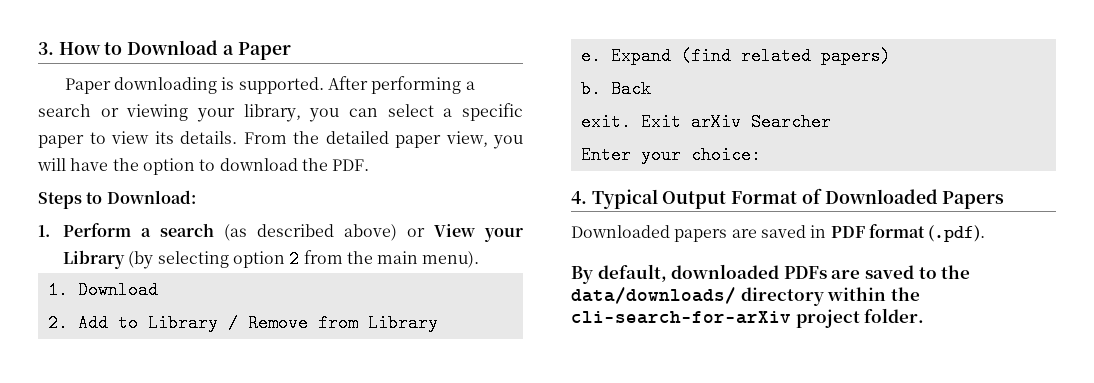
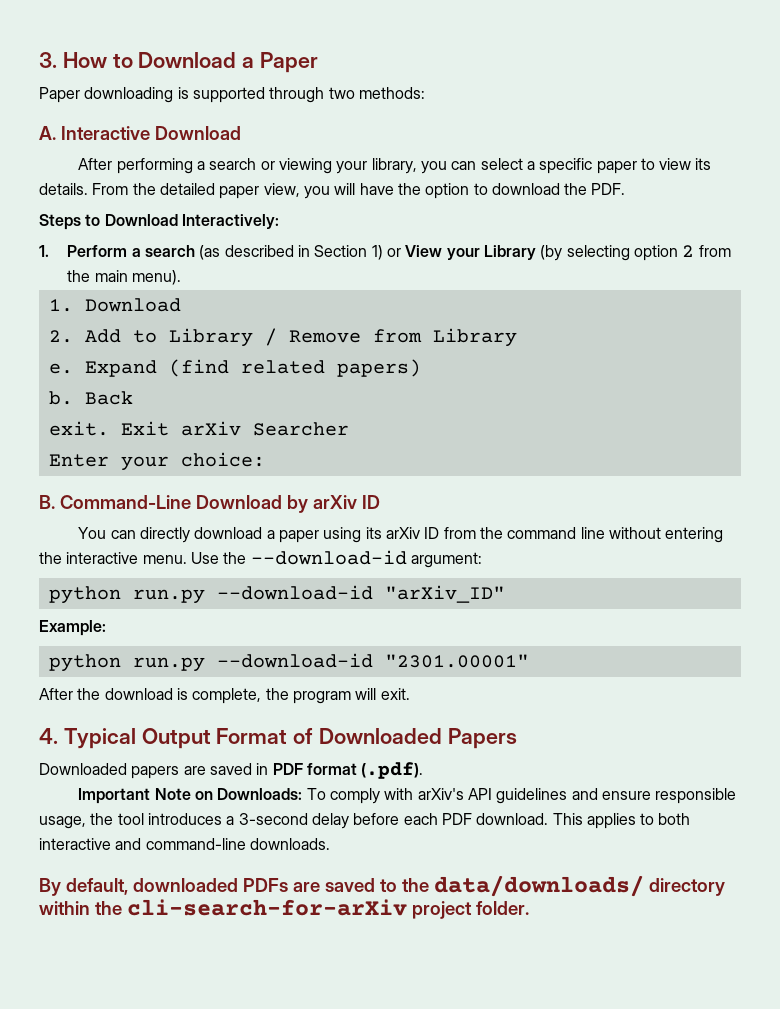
[238,77,324,94] supported. -> [192,87,425,103] [39,126,241,140] supported through two methods: // A. Interactive Download //
[106,190,196,204] Download: -> [104,214,279,229] Download Interactively:
[343,224,397,241] above) -> [298,245,383,260] in Section 1)
(761, 155) none -> [39,495,380,513] [78,527,724,543] [39,550,482,568] [48,585,505,604] [39,620,106,636] [48,653,529,672] [39,688,410,704] // B. Command-Line Download by arXiv ID // You can directly download a paper using its arXiv ID from the command line without entering the interactive menu. Use the --download-id argument: // python run.py --download-id "arXiv_ID" // Example: // python run.py --download-id "2301.00001" // After the download is complete, the program will exit.
(986, 233) none -> [78,788,737,804] [39,813,691,829] [39,838,330,850] // Important Note on Downloads: To comply with arXiv's API guidelines and ensure responsible usage, the tool introduces a 3-second delay before each PDF download. This applies to both interactive and command-line downloads.

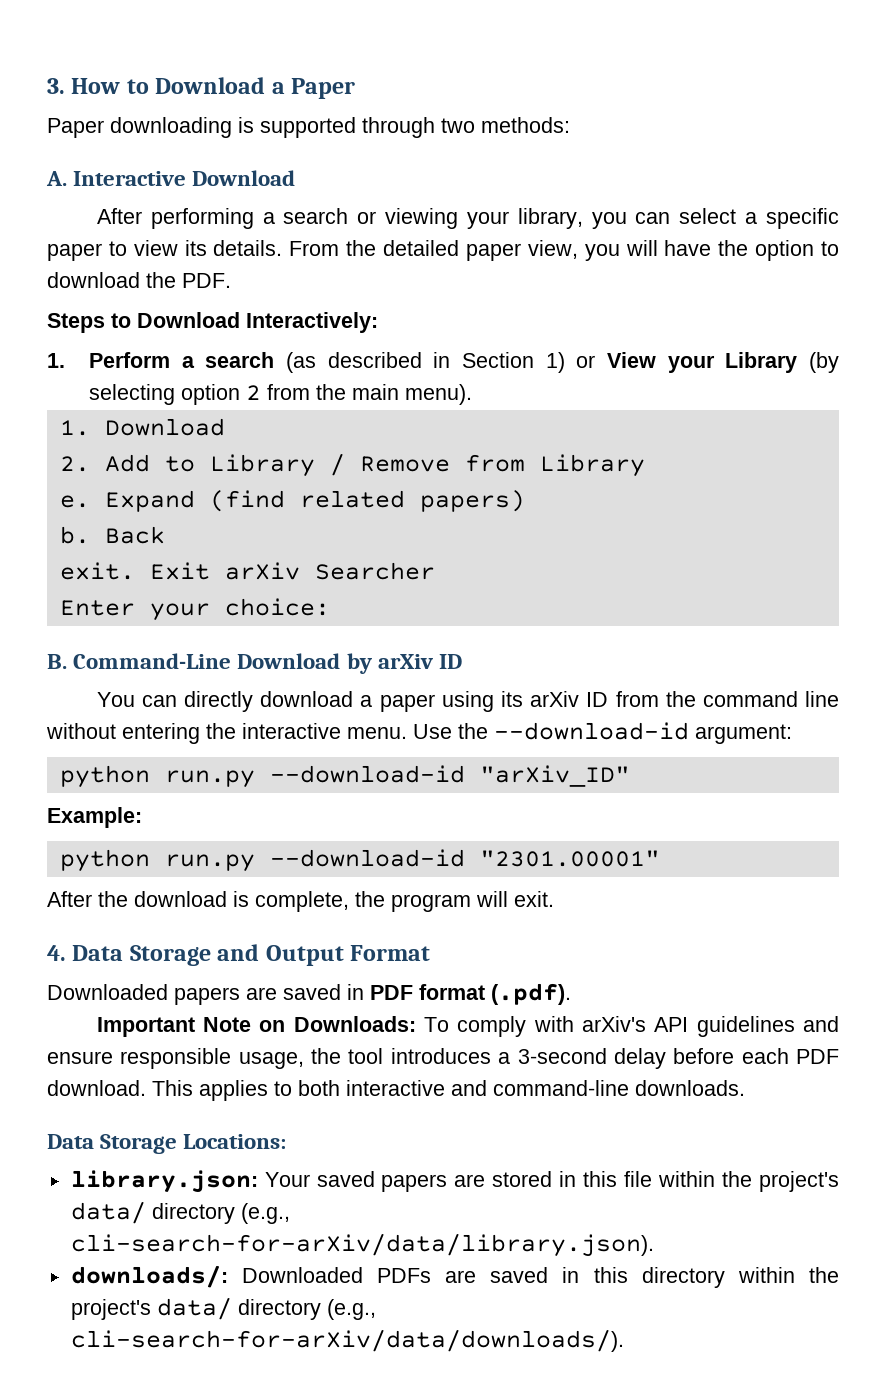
[63,728,136,749] Typical -> [72,944,260,966] Data Storage and
[293,728,517,749] of Downloaded Papers -> (431, 953) none
[39,875,725,897] [39,899,529,919] By default, downloaded PDFs are saved to the data/downloads/ directory within the cli-search-for-arXiv project folder. -> [47,1134,287,1154] [70,1170,840,1193] [70,1201,290,1224] [70,1233,654,1257] [70,1265,839,1288] [70,1297,376,1320] [70,1329,624,1352] Data Storage Locations: // library.json: Your saved papers are stored in this file within the project's data/ directory (e.g., cli-search-for-arXiv/data/library.json). // downloads/: Downloaded PDFs are saved in this directory within the project's data/ directory (e.g., cli-search-for-arXiv/data/downloads/).

